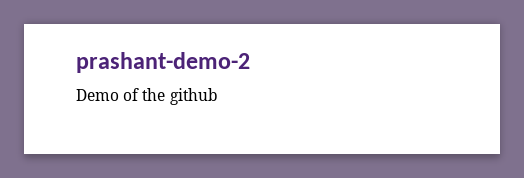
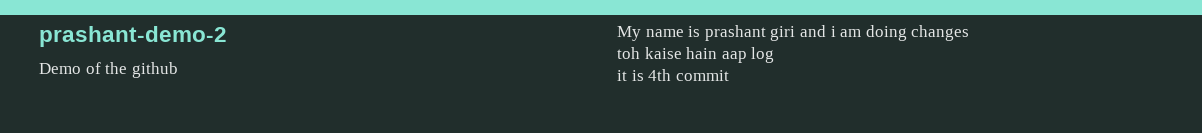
(218, 96) none -> [617,25,970,41] [617,47,775,63] [617,69,729,81] // My name is prashant giri and i am doing changes // toh kaise hain aap log // it is 4th commit

